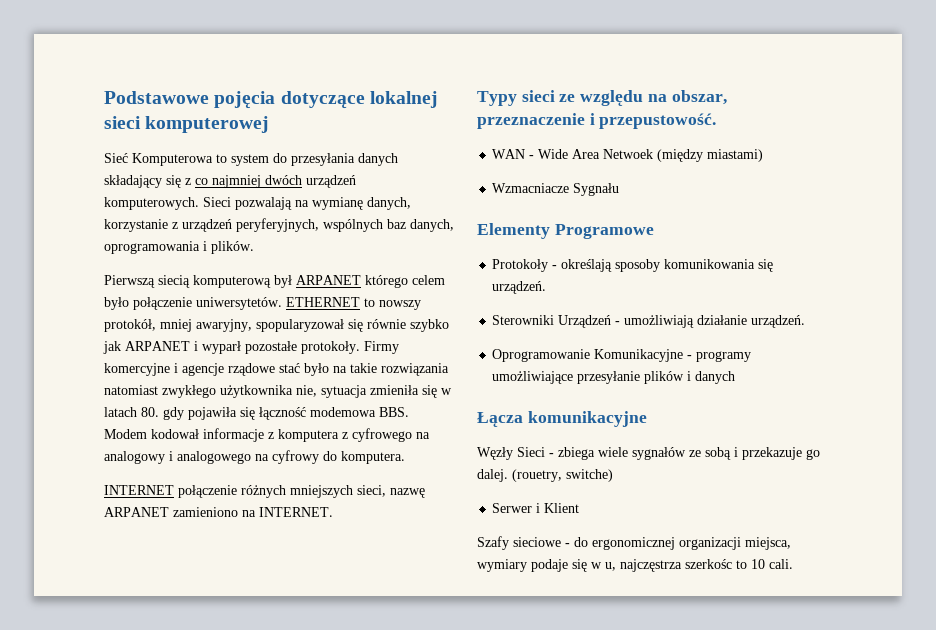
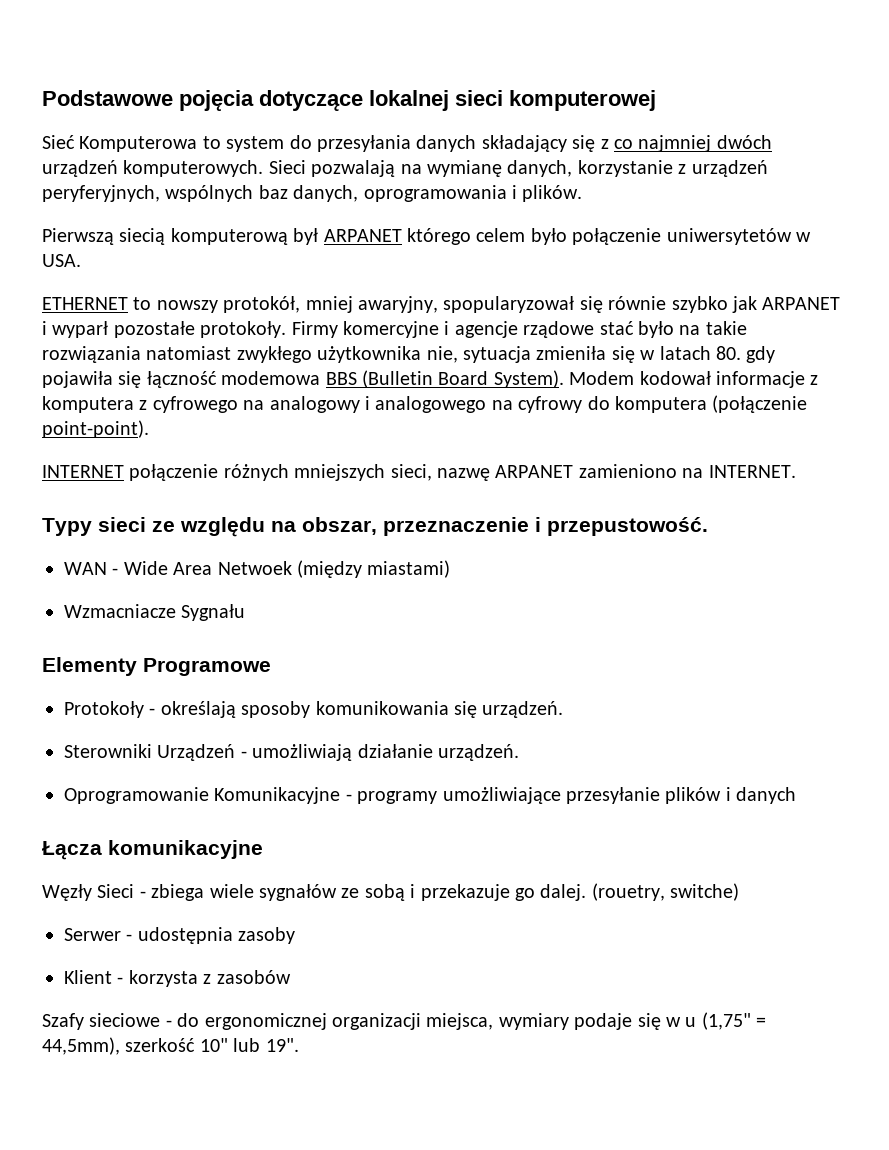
[196,297,282,310] uniwersytetów. -> [666,228,811,245] [42,254,81,267] uniwersytetów w USA. //
[379,407,409,417] BBS. -> [325,370,564,388] BBS (Bulletin Board System).
[341,451,405,464] komputera. -> [614,395,808,413] [42,420,149,438] komputera (połączenie point-point).
[536,503,580,513] i Klient -> [126,927,296,944] [64,970,291,987] - udostępnia zasoby // Klient - korzysta z zasobów
[605,559,793,572] u, najczęstrza szerkośc to 10 cali. -> [685,1012,767,1030] [42,1037,299,1055] u (1,75" = 44,5mm), szerkość 10" lub 19".

